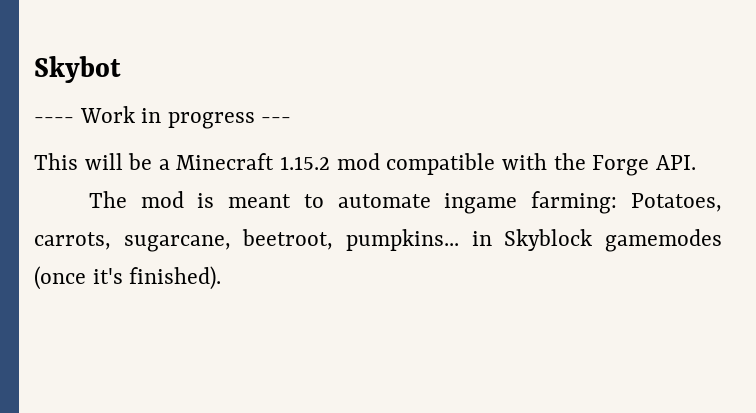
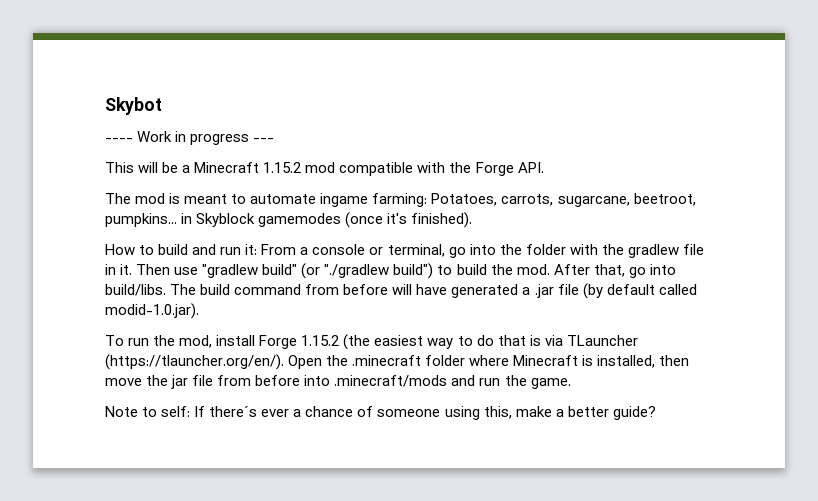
(222, 278) none -> [105,244,704,258] [105,263,676,279] [105,283,697,299] [105,303,199,319] [105,334,638,350] [105,354,690,370] [105,375,571,389] [105,406,656,420] // How to build and run it: From a console or terminal, go into the folder with the gradlew file in it. Then use "gradlew build" (or "./gradlew build") to build the mod. After that, go into build/libs. The build command from before will have generated a .jar file (by default called modid-1.0.jar). // To run the mod, install Forge 1.15.2 (the easiest way to do that is via TLauncher (https://tlauncher.org/en/). Open the .minecraft folder where Minecraft is installed, then move the jar file from before into .minecraft/mods and run the game. // Note to self: If there´s ever a chance of someone using this, make a better guide?

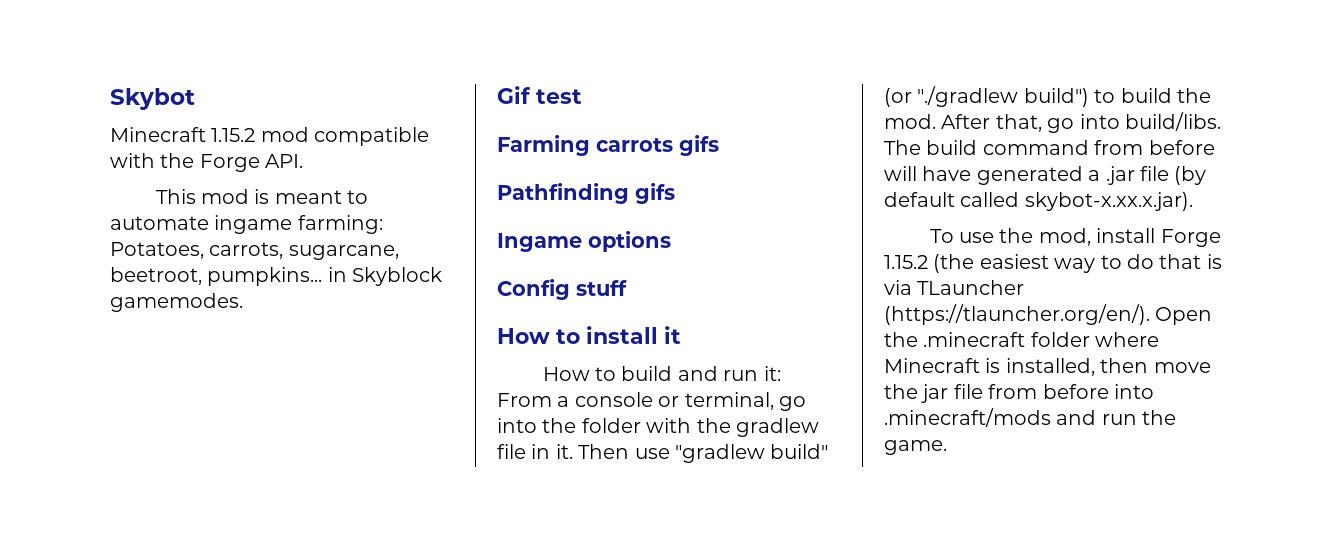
[105,131,275,145] [105,162,191,173] ---- Work in progress --- // This will be a -> (195, 99) none
[105,193,131,204] The -> [155,189,196,204] This
[258,212,473,228] gamemodes (once it's finished). -> [110,293,243,312] [497,86,582,104] [497,135,719,156] [497,183,675,204] [497,231,671,252] [497,279,627,300] [497,326,681,344] gamemodes. // Gif test // Farming carrots gifs // Pathfinding gifs // Ingame options // Config stuff // How to install it
[105,303,199,319] modid-1.0.jar). -> [1024,192,1193,211] skybot-x.xx.x.jar).
[128,338,150,346] run -> [959,232,995,243] use
[105,406,656,420] // Note to self: If there´s ever a chance of someone using this, make a better guide? -> (947, 447) none

